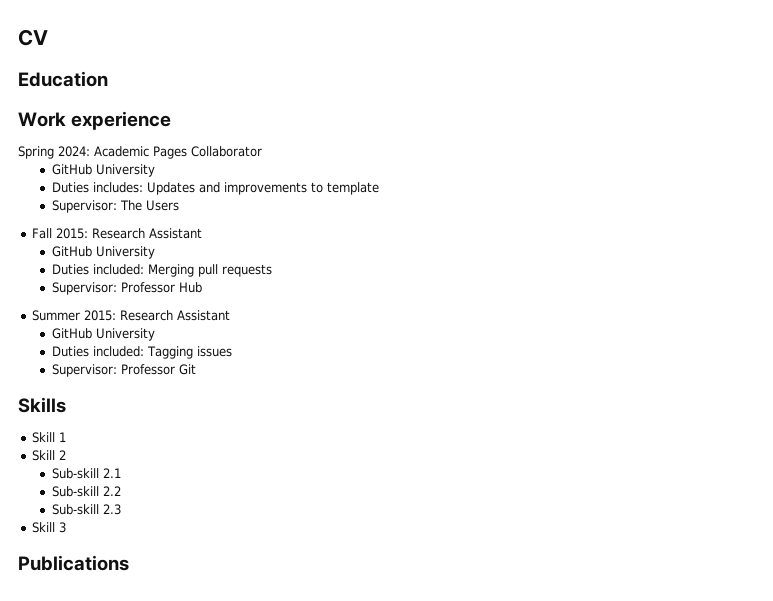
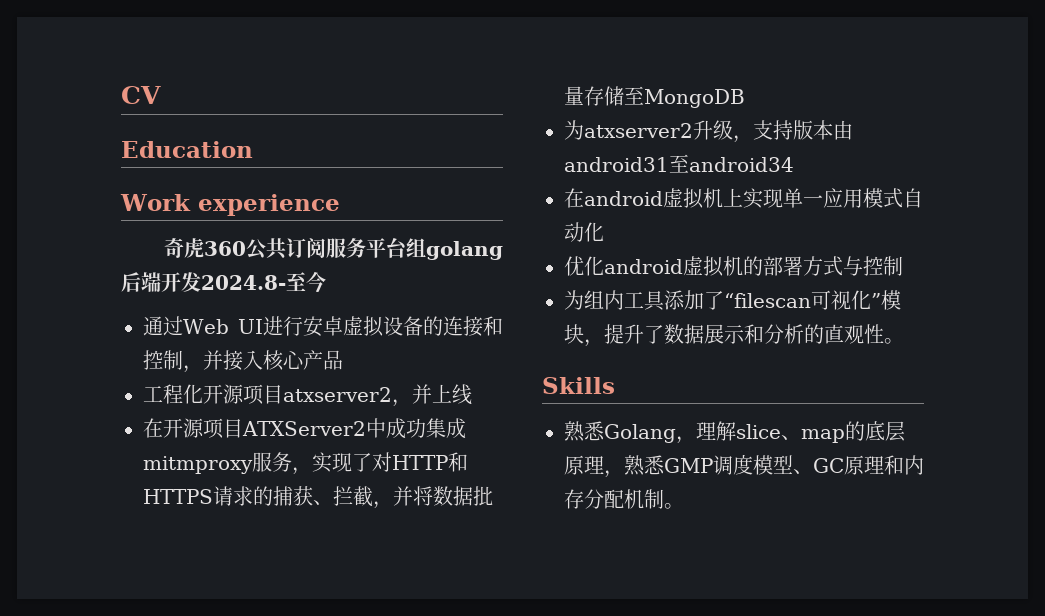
[18,146,262,159] [51,164,155,177] [51,182,379,195] [51,200,179,213] [32,228,203,239] [51,246,155,259] [51,264,272,277] [51,282,202,295] [32,310,231,321] [51,328,155,341] [51,346,232,359] [51,364,196,377] [18,397,66,413] [32,432,67,443] [32,450,67,461] [51,468,121,479] [51,486,121,497] [51,504,121,515] [32,522,67,533] [18,555,129,571] Spring 2024: Academic Pages Collaborator // GitHub University // Duties includes: Updates and improvements to template // Supervisor: The Users // Fall 2015: Research Assistant // GitHub University // Duties included: Merging pull requests // Supervisor: Professor Hub // Summer 2015: Research Assistant // GitHub University // Duties included: Tagging issues // Supervisor: Professor Git // Skills // Skill 1 // Skill 2 // Sub-skill 2.1 // Sub-skill 2.2 // Sub-skill 2.3 // Skill 3 // Publications -> [163,238,503,260] [121,271,326,293] [143,316,503,337] [143,350,343,373] [143,384,472,407] [143,418,466,439] [143,452,468,475] [143,486,493,509] [564,86,745,108] [564,120,853,143] [564,154,794,173] [564,188,923,209] [564,222,604,242] [564,256,903,277] [564,290,901,311] [564,324,904,347] [542,377,615,394] [564,421,905,444] [564,454,924,478] [564,489,684,509] 奇虎360公共订阅服务平台组golang后端开发2024.8-至今 // 通过Web UI进行安卓虚拟设备的连接和控制，并接入核心产品 // 工程化开源项目atxserver2，并上线 // 在开源项目ATXServer2中成功集成mitmproxy服务，实现了对HTTP和HTTPS请求的捕获、拦截，并将数据批量存储至MongoDB // 为atxserver2升级，支持版本由android31至android34 // 在android虚拟机上实现单一应用模式自动化 // 优化android虚拟机的部署方式与控制 // 为组内工具添加了“filescan可视化”模块，提升了数据展示和分析的直观性。 // Skills // 熟悉Golang，理解slice、map的底层原理，熟悉GMP调度模型、GC原理和内存分配机制。

